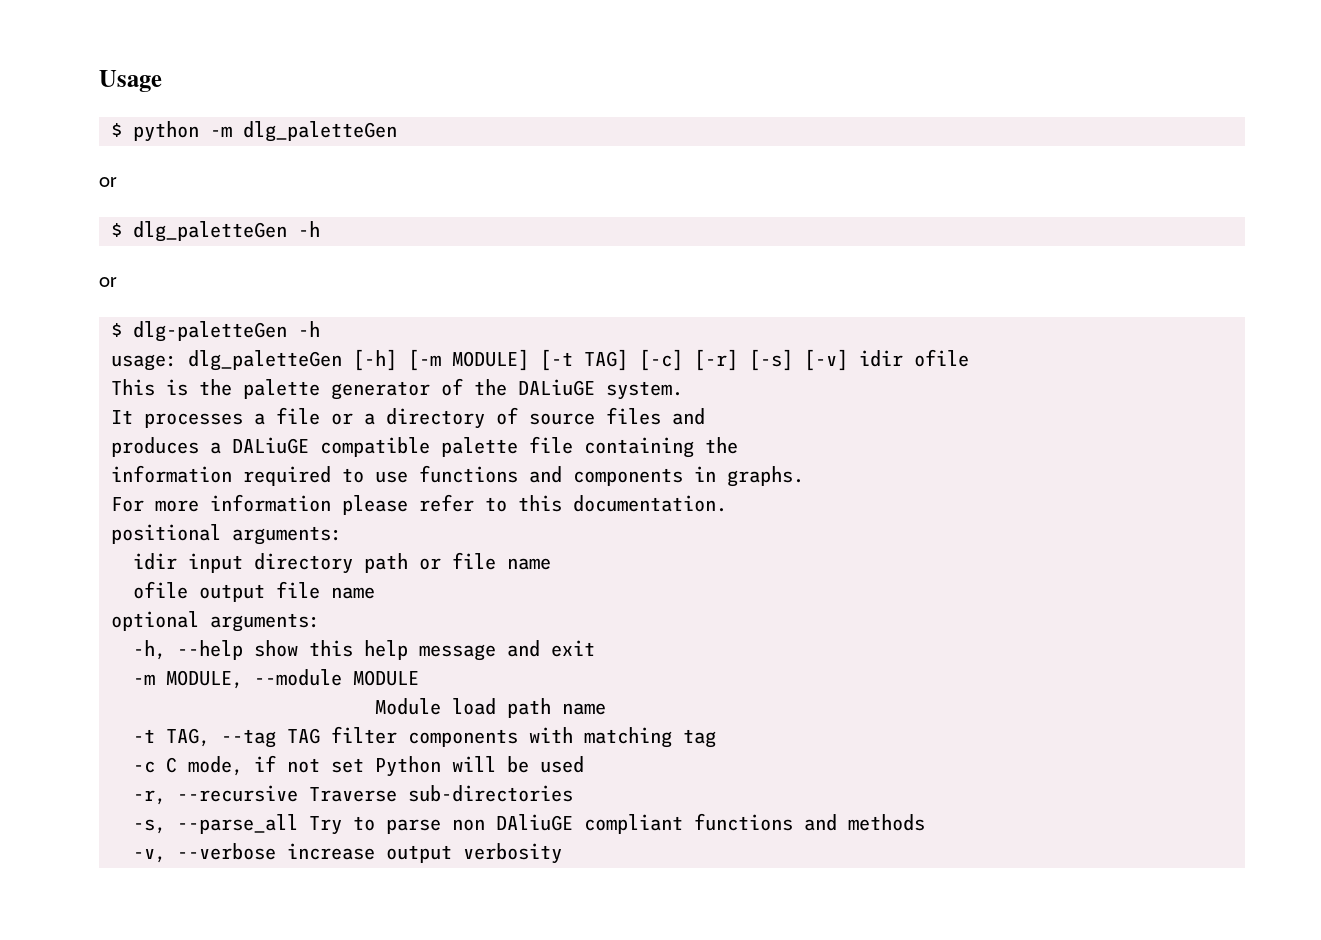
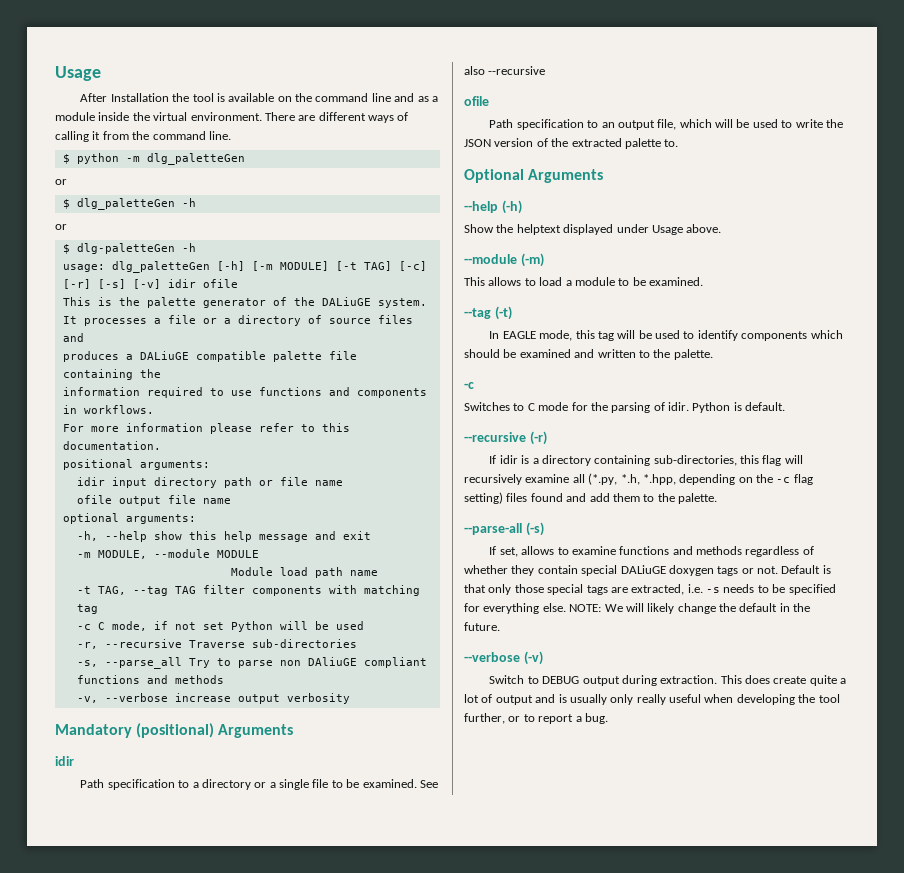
[99,70,162,92] Usage -> [55,66,101,81] [80,93,438,102] [55,112,409,123] [55,131,231,142] Usage // After Installation the tool is available on the command line and as a module inside the virtual environment. There are different ways of calling it from the command line.
[727,466,804,487] graphs. -> [83,405,154,414] workflows.
(562, 853) none -> [55,723,294,738] [55,756,74,766] [80,779,438,790] [464,66,546,75] [464,96,489,106] [489,119,843,130] [464,138,679,149] [464,169,604,183] [464,200,522,214] [464,224,722,235] [464,253,544,267] [464,277,703,286] [464,306,512,320] [489,330,843,341] [464,349,713,360] [464,382,474,389] [464,402,786,413] [464,431,547,445] [489,455,803,466] [464,473,813,485] [464,492,717,504] [464,522,544,536] [489,546,814,557] [464,565,831,576] [464,584,836,595] [464,603,811,614] [464,622,500,631] [464,651,543,665] [489,675,847,686] [464,694,840,705] [464,713,608,724] // Mandatory (positional) Arguments // idir // Path specification to a directory or a single file to be examined. See also --recursive // ofile // Path specification to an output file, which will be used to write the JSON version of the extracted palette to. // Optional Arguments // --help (-h) // Show the helptext displayed under Usage above. // --module (-m) // This allows to load a module to be examined. // --tag (-t) // In EAGLE mode, this tag will be used to identify components which should be examined and written to the palette. // -c // Switches to C mode for the parsing of idir. Python is default. // --recursive (-r) // If idir is a directory containing sub-directories, this flag will recursively examine all (*.py, *.h, *.hpp, depending on the -c flag setting) files found and add them to the palette. // --parse-all (-s) // If set, allows to examine functions and methods regardless of whether they contain special DALiuGE doxygen tags or not. Default is that only those special tags are extracted, i.e. -s needs to be specified for everything else. NOTE: We will likely change the default in the future. // --verbose (-v) // Switch to DEBUG output during extraction. This does create quite a lot of output and is usually only really useful when developing the tool further, or to report a bug.

